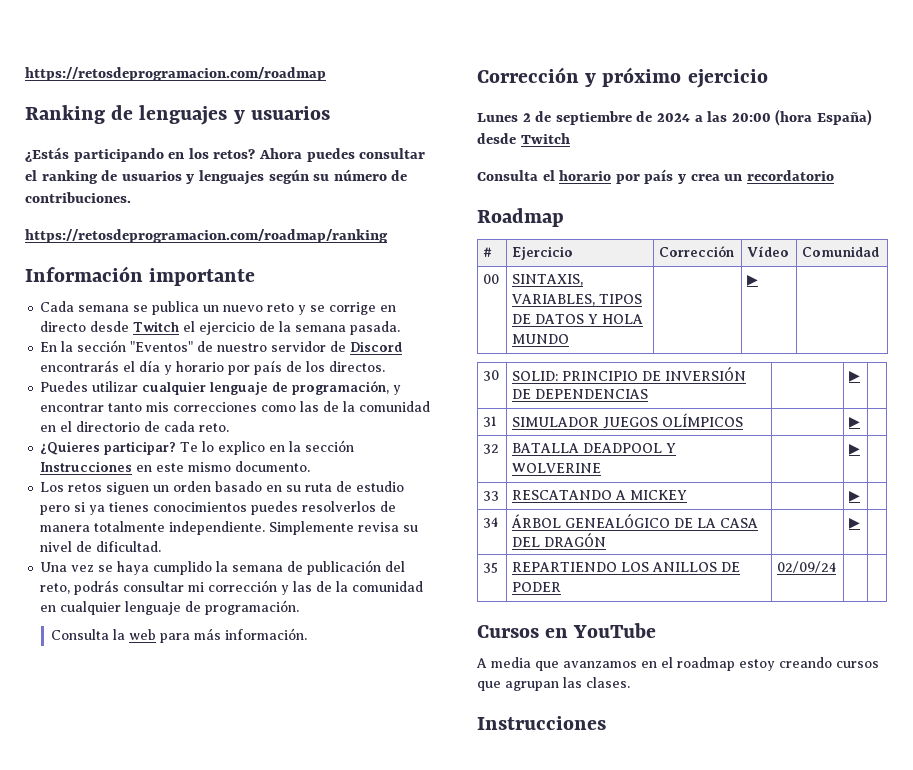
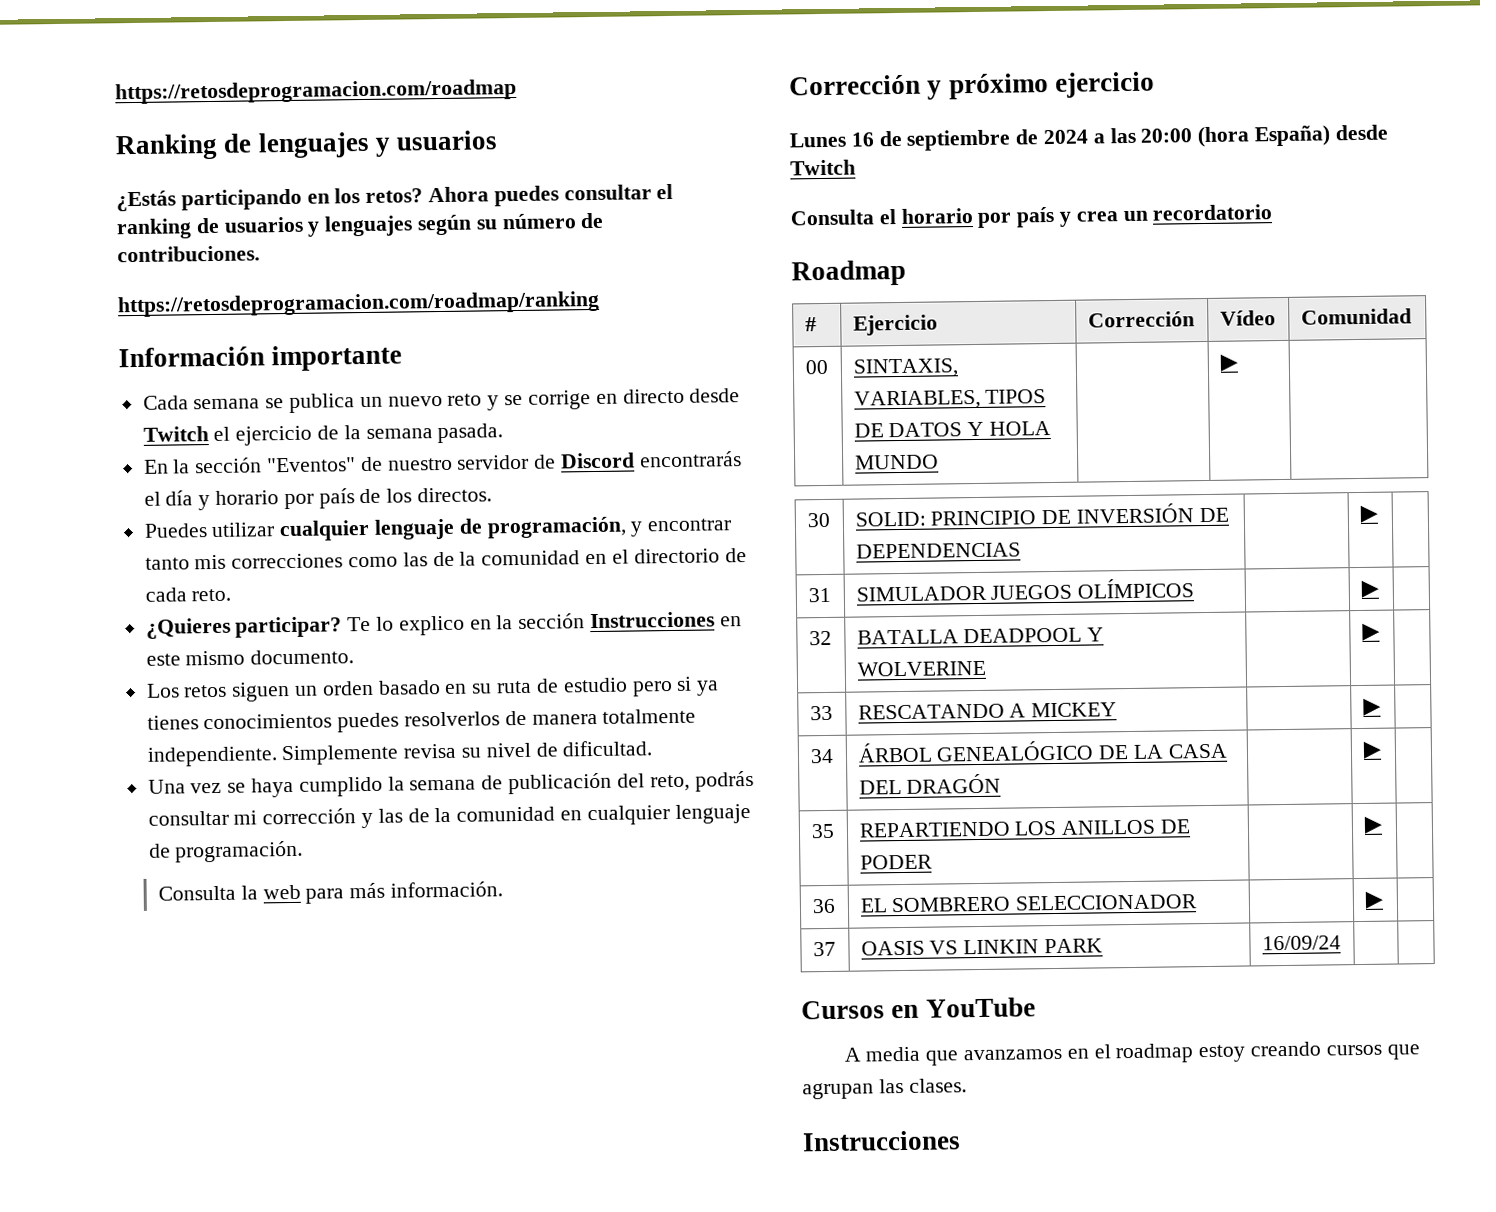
[522,113,531,122] 2 -> [850,132,874,147] 16
[777,561,837,573] 02/09/24 -> [1363,815,1383,834] [811,898,836,914] [859,894,1198,913] [1364,890,1384,909] [812,941,836,957] [860,938,1104,956] [1261,935,1341,951] | ▶ | // 36 | EL SOMBRERO SELECCIONADOR | | ▶ | // 37 | OASIS VS LINKIN PARK | 16/09/24

